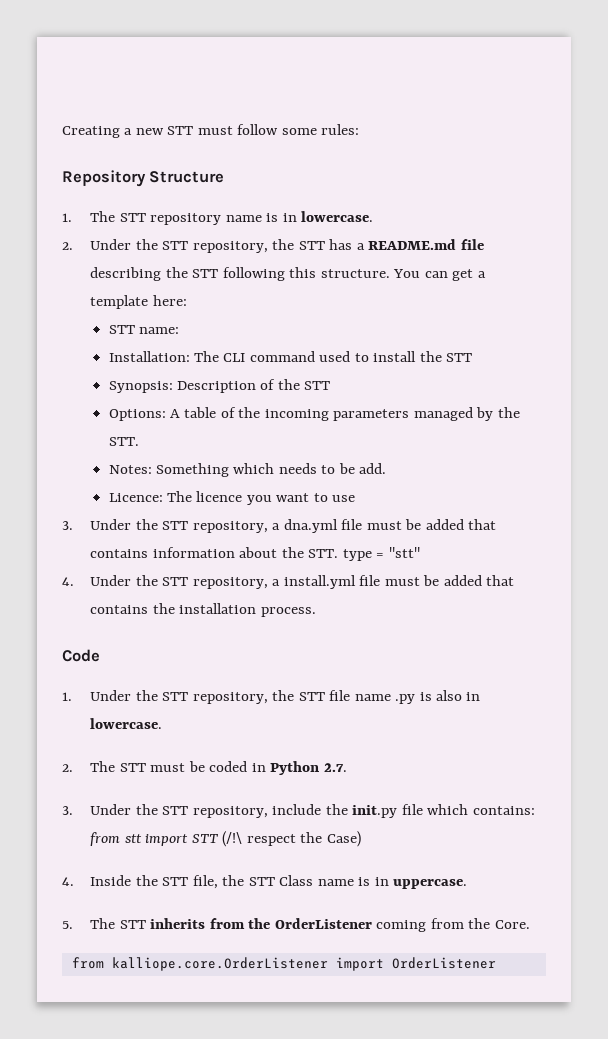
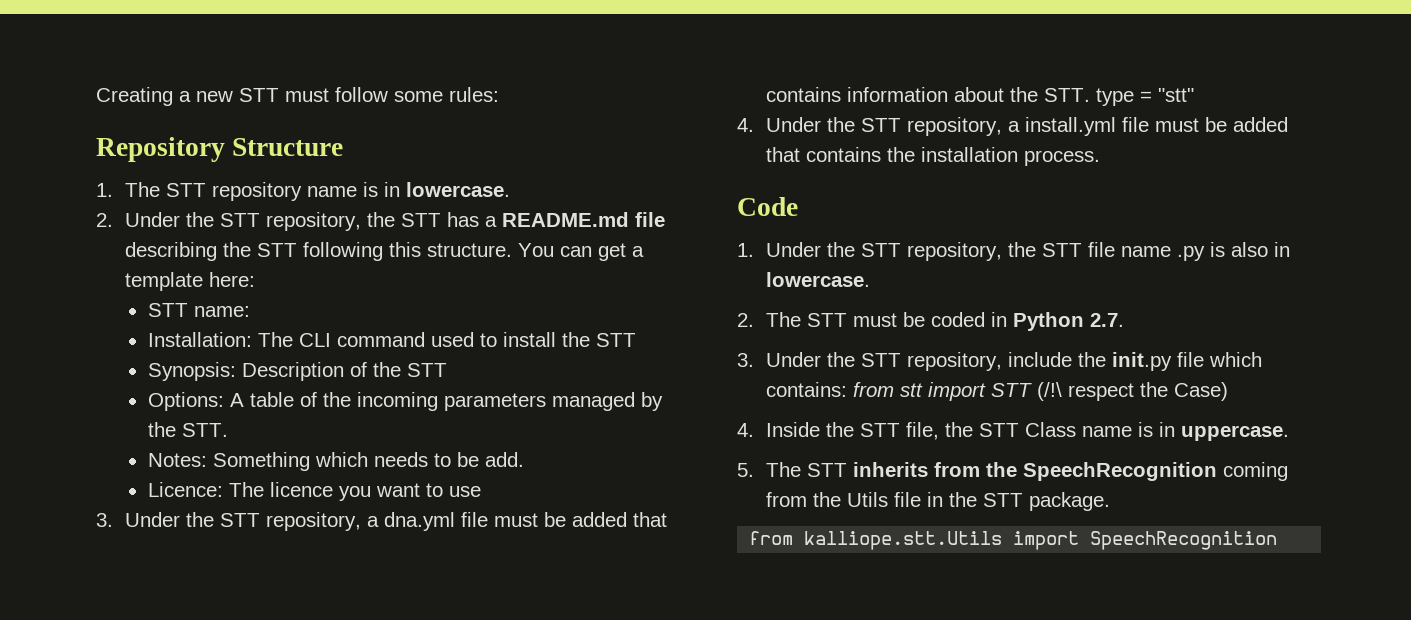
[274,918,372,929] OrderListener -> [1023,462,1218,481] SpeechRecognition
[494,920,530,929] [71,957,496,971] Core. // from kalliope.core.OrderListener import OrderListener -> [847,492,1111,511] [749,531,1278,550] Utils file in the STT package. // from kalliope.stt.Utils import SpeechRecognition

